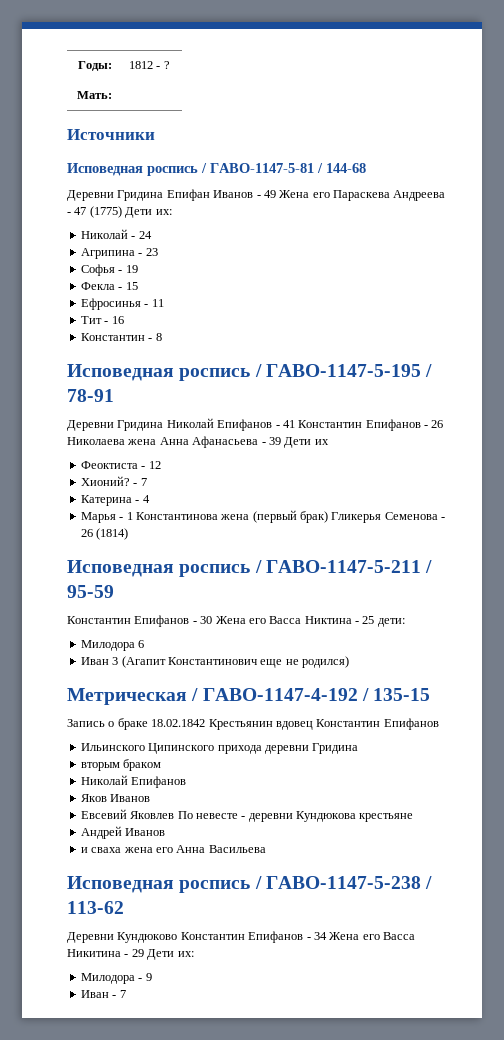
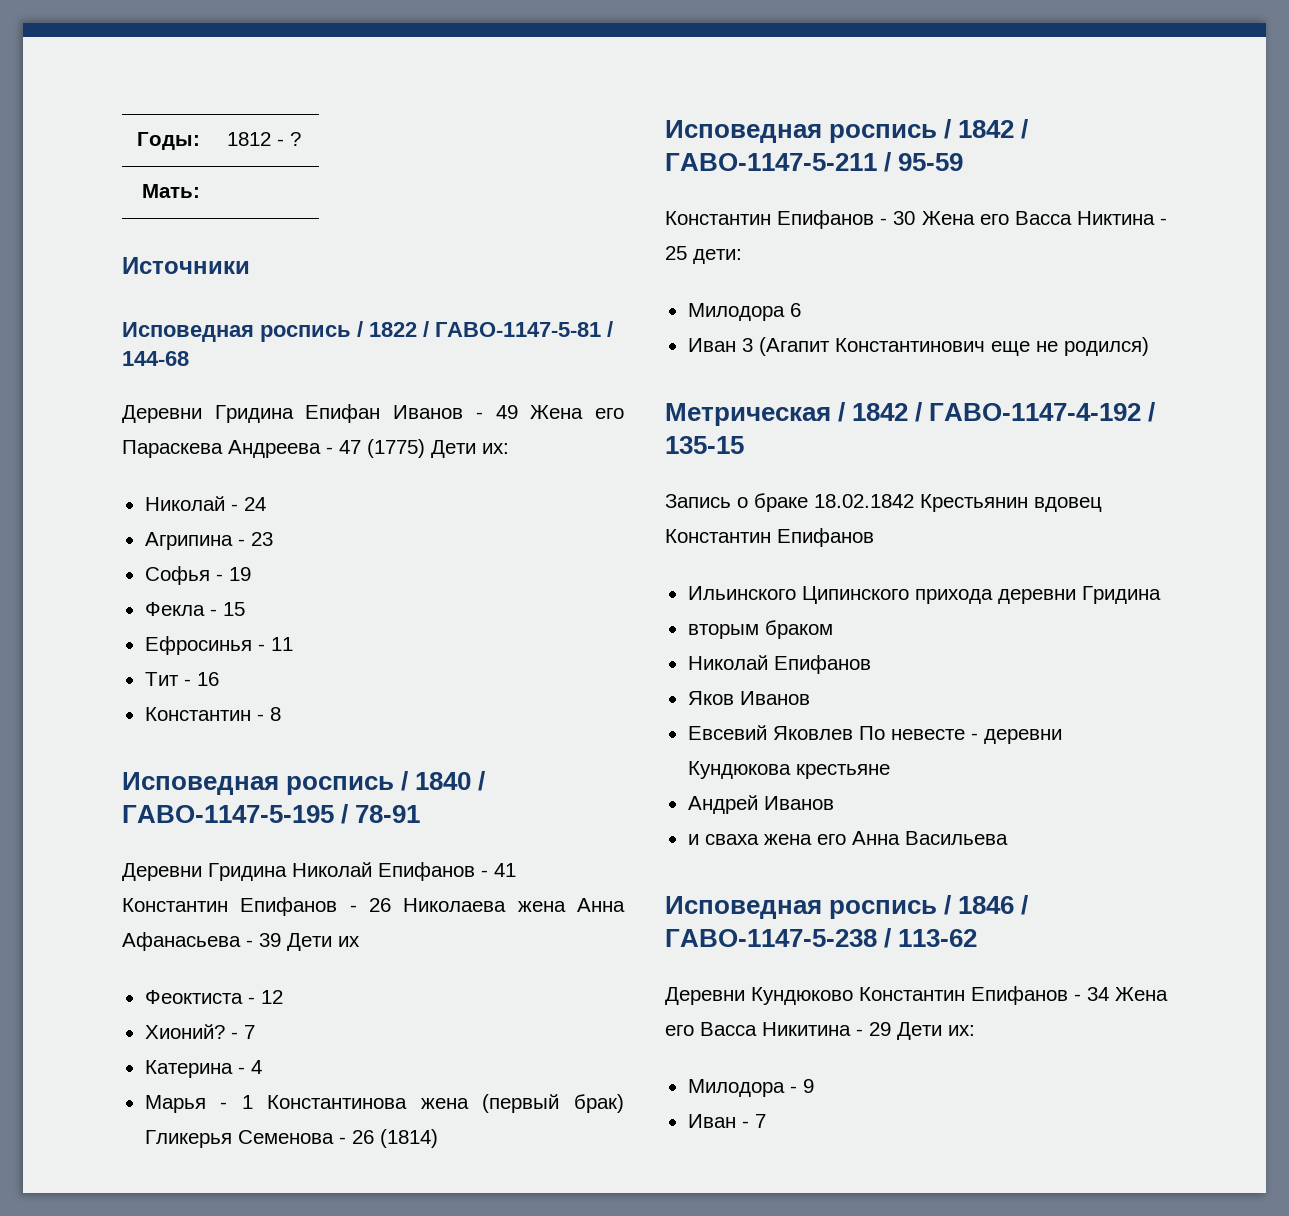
(207, 168) none -> [369,321,429,337] 1822 /
(262, 370) none -> [415,771,486,791] 1840 /
(262, 566) none -> [958,119,1029,139] 1842 /
(199, 694) none -> [852,402,923,422] 1842 /
(262, 882) none -> [958,895,1029,915] 1846 /

